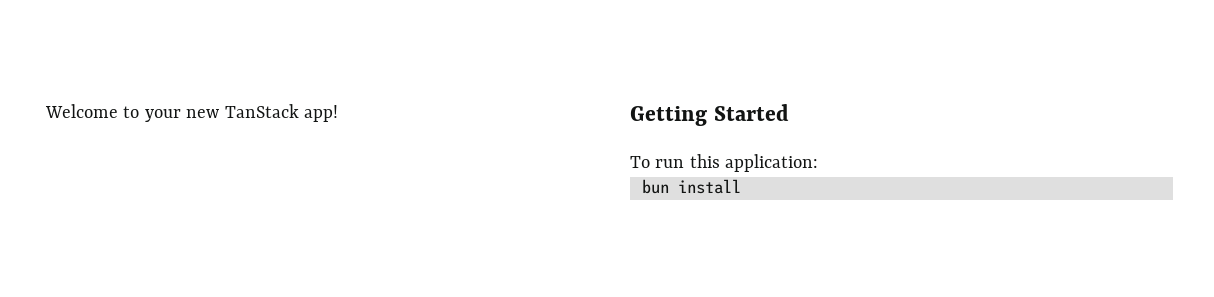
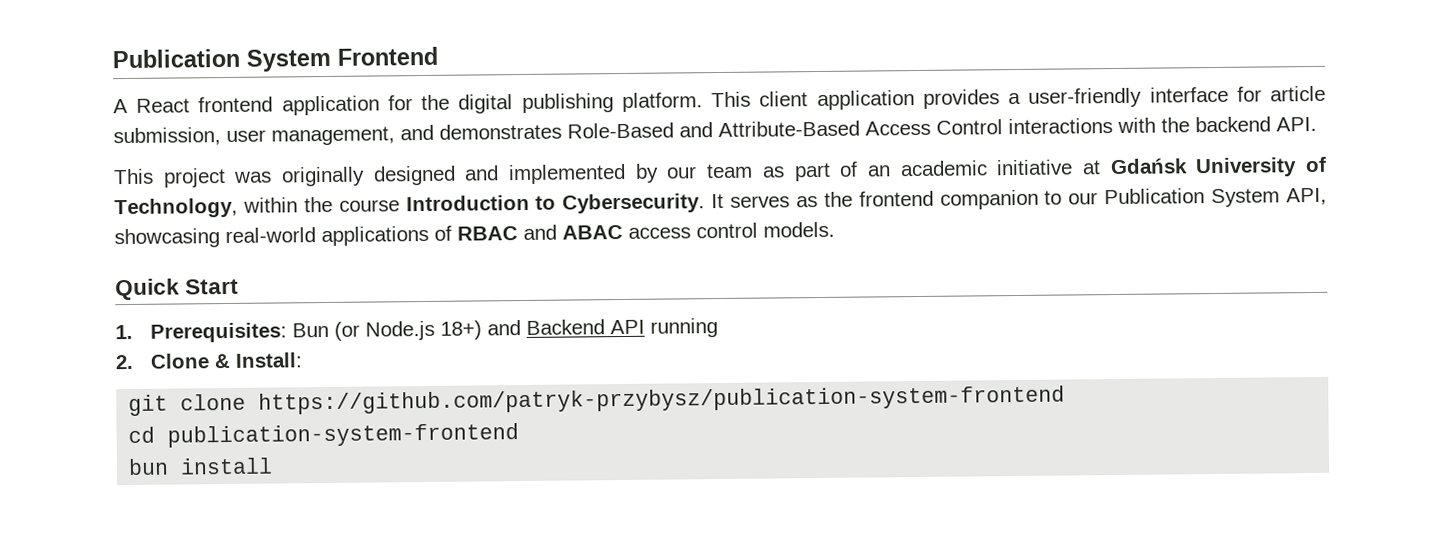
[45,104,338,122] [630,104,789,126] [630,154,819,172] Welcome to your new TanStack app! // Getting Started // To run this application: -> [112,46,438,72] [113,85,1327,116] [113,116,1317,147] [113,156,1328,188] [114,187,1327,219] [114,221,835,249] [115,278,240,301] [115,318,719,343] [115,352,303,370] [128,385,1066,417] [128,423,520,448] Publication System Frontend // A React frontend application for the digital publishing platform. This client application provides a user-friendly interface for article submission, user management, and demonstrates Role-Based and Attribute-Based Access Control interactions with the backend API. // This project was originally designed and implemented by our team as part of an academic initiative at Gdańsk University of Technology, within the course Introduction to Cybersecurity. It serves as the frontend companion to our Publication System API, showcasing real-world applications of RBAC and ABAC access control models. // Quick Start // 1. Prerequisites: Bun (or Node.js 18+) and Backend API running // 2. Clone & Install: // git clone https://github.com/patryk-przybysz/publication-system-frontend // cd publication-system-frontend

